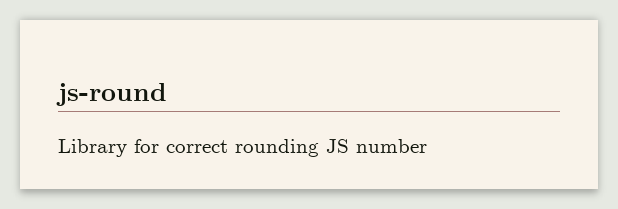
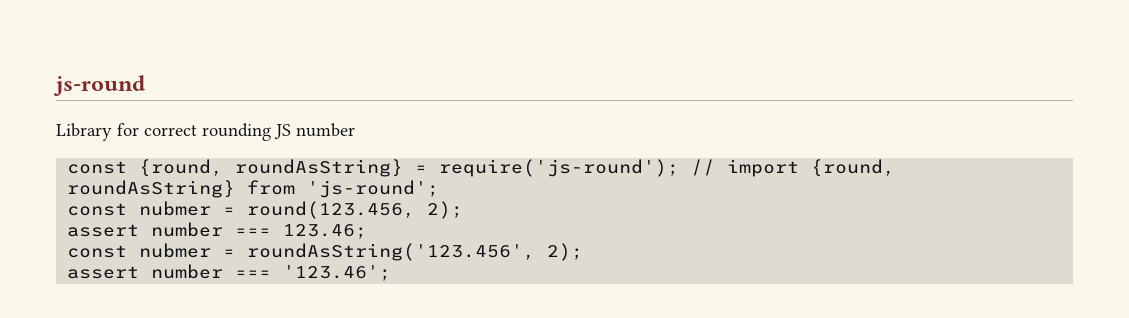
(427, 146) none -> [67,159,896,177] [67,180,440,198] [67,201,464,219] [67,222,368,239] [67,243,584,261] [67,264,392,281] // const {round, roundAsString} = require('js-round'); // import {round, roundAsString} from 'js-round'; // const nubmer = round(123.456, 2); // assert number === 123.46; // const nubmer = roundAsString('123.456', 2); // assert number === '123.46';

